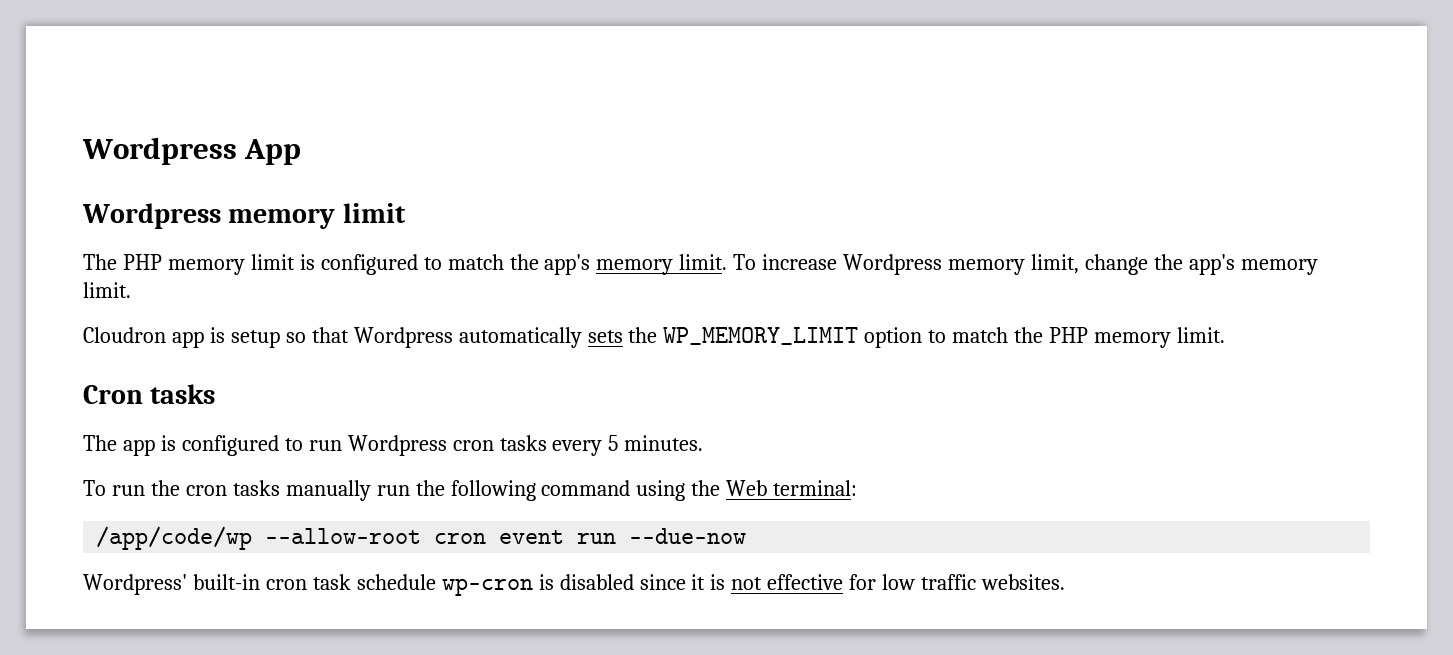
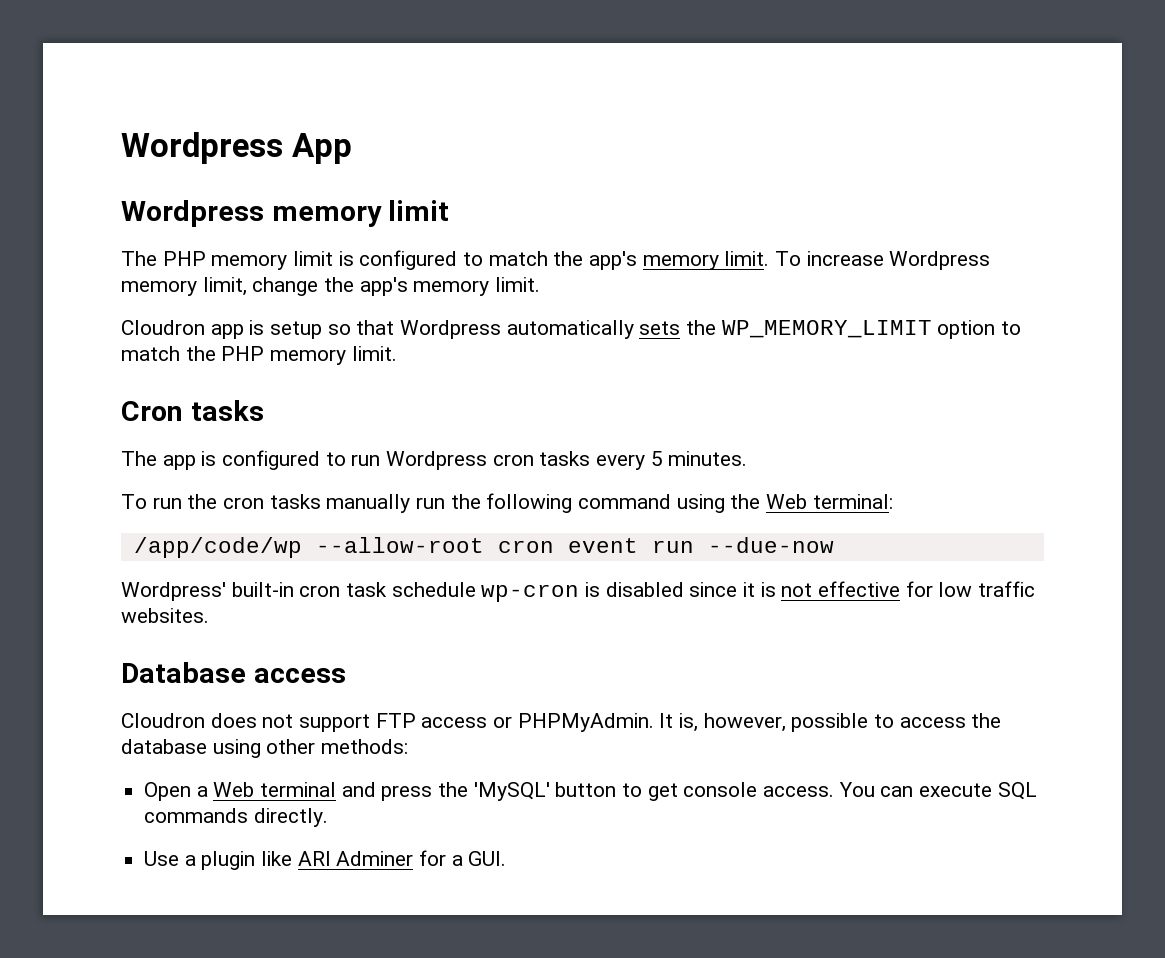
(1066, 582) none -> [121,662,346,683] [121,713,1002,732] [121,739,409,758] [144,782,1037,801] [144,808,328,827] [144,850,507,870] // Database access // Cloudron does not support FTP access or PHPMyAdmin. It is, however, possible to access the database using other methods: // Open a Web terminal and press the 'MySQL' button to get console access. You can execute SQL commands directly. // Use a plugin like ARI Adminer for a GUI.

